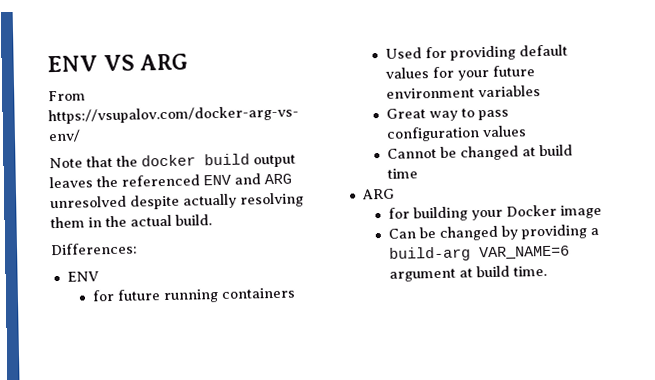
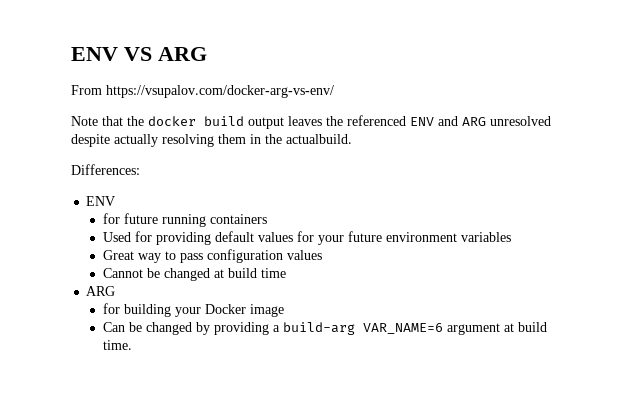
[130,214,212,227] actual build. -> [286,134,352,144] actualbuild.

